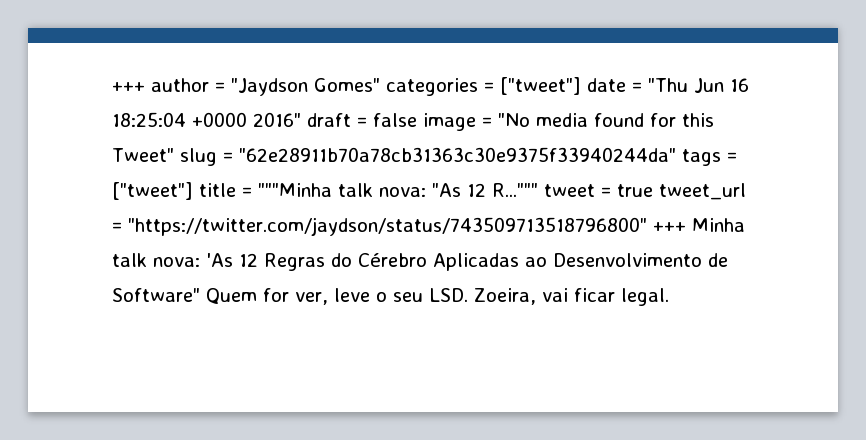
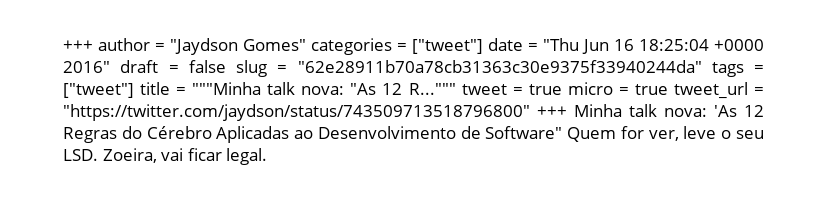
[423,113,714,131] [112,148,174,162] image = "No media found for this Tweet" -> (226, 66) none
(653, 190) none -> [567,82,668,95] micro = true

